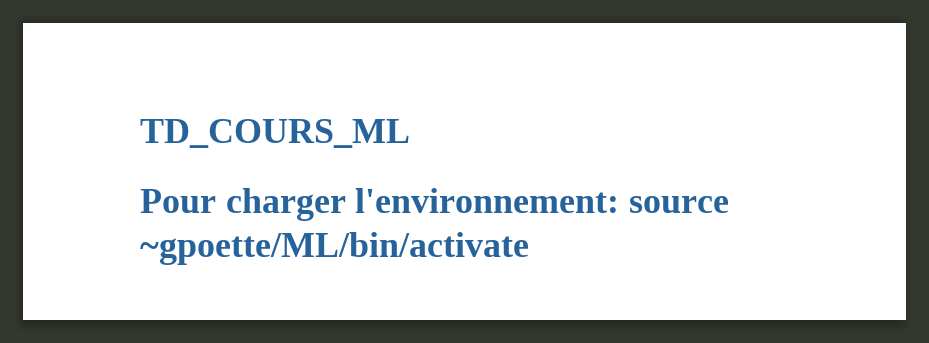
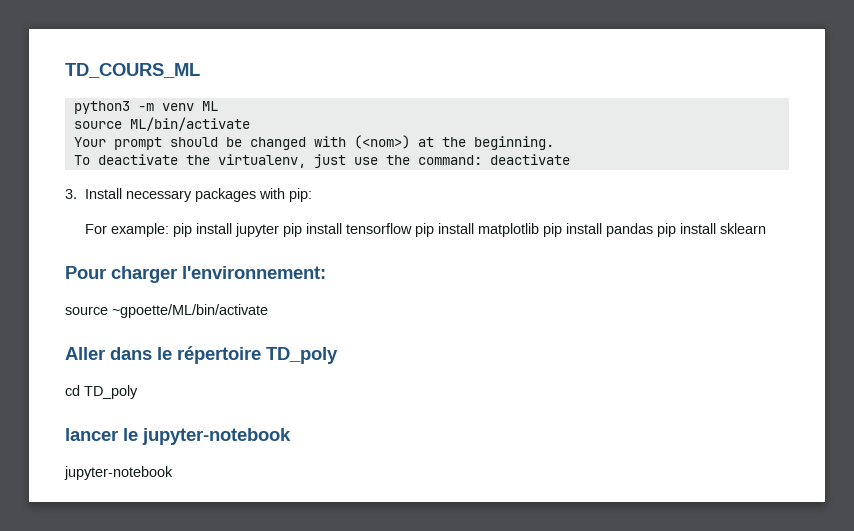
(410, 133) none -> [73,101,218,114] [73,117,250,131] [73,135,554,150] [73,154,570,168] [65,188,313,202] [85,223,767,237] // python3 -m venv ML // source ML/bin/activate // Your prompt should be changed with (<nom>) at the beginning. // To deactivate the virtualenv, just use the command: deactivate // 3. Install necessary packages with pip: // For example: pip install jupyter pip install tensorflow pip install matplotlib pip install pandas pip install sklearn
(620, 200) none -> (326, 272) //
(529, 248) none -> [65,346,338,364] [65,385,138,399] [65,428,291,445] [64,466,173,480] // Aller dans le répertoire TD_poly // cd TD_poly // lancer le jupyter-notebook // jupyter-notebook

